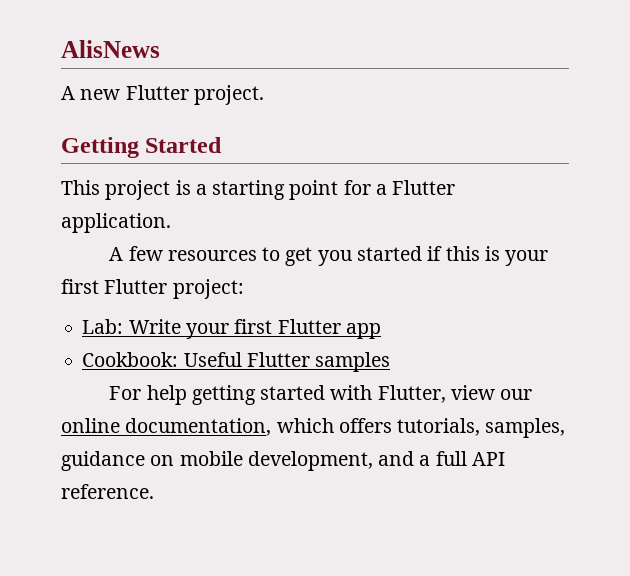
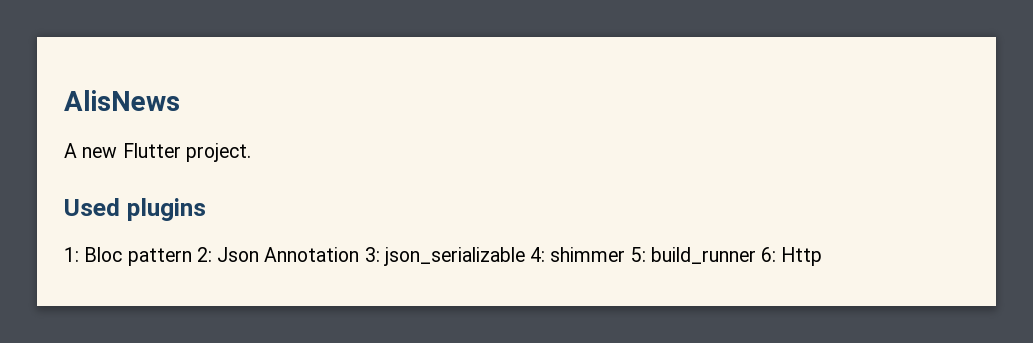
[61,137,223,158] [61,180,456,200] [61,213,171,233] [109,246,549,266] [61,279,244,299] [82,319,381,339] [82,352,391,372] [109,385,533,405] [61,418,566,438] [61,451,505,471] [61,484,154,499] Getting Started // This project is a starting point for a Flutter application. // A few resources to get you started if this is your first Flutter project: // Lab: Write your first Flutter app // Cookbook: Useful Flutter samples // For help getting started with Flutter, view our online documentation, which offers tutorials, samples, guidance on mobile development, and a full API reference. -> [64,198,206,221] [64,247,823,266] Used plugins // 1: Bloc pattern 2: Json Annotation 3: json_serializable 4: shimmer 5: build_runner 6: Http

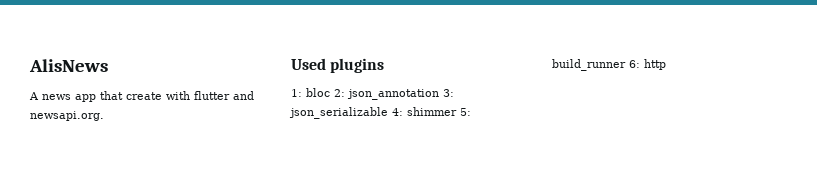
[82,143,251,162] [64,198,206,221] [64,247,360,266] new Flutter project. // Used plugins // 1: Bloc pattern 2: Json Annotation -> [42,91,254,102] [30,111,104,121] [291,58,385,73] [291,88,439,100] news app that create with flutter and newsapi.org. // Used plugins // 1: bloc 2: json_annotation
[781,247,823,266] Http -> [644,59,666,70] http

